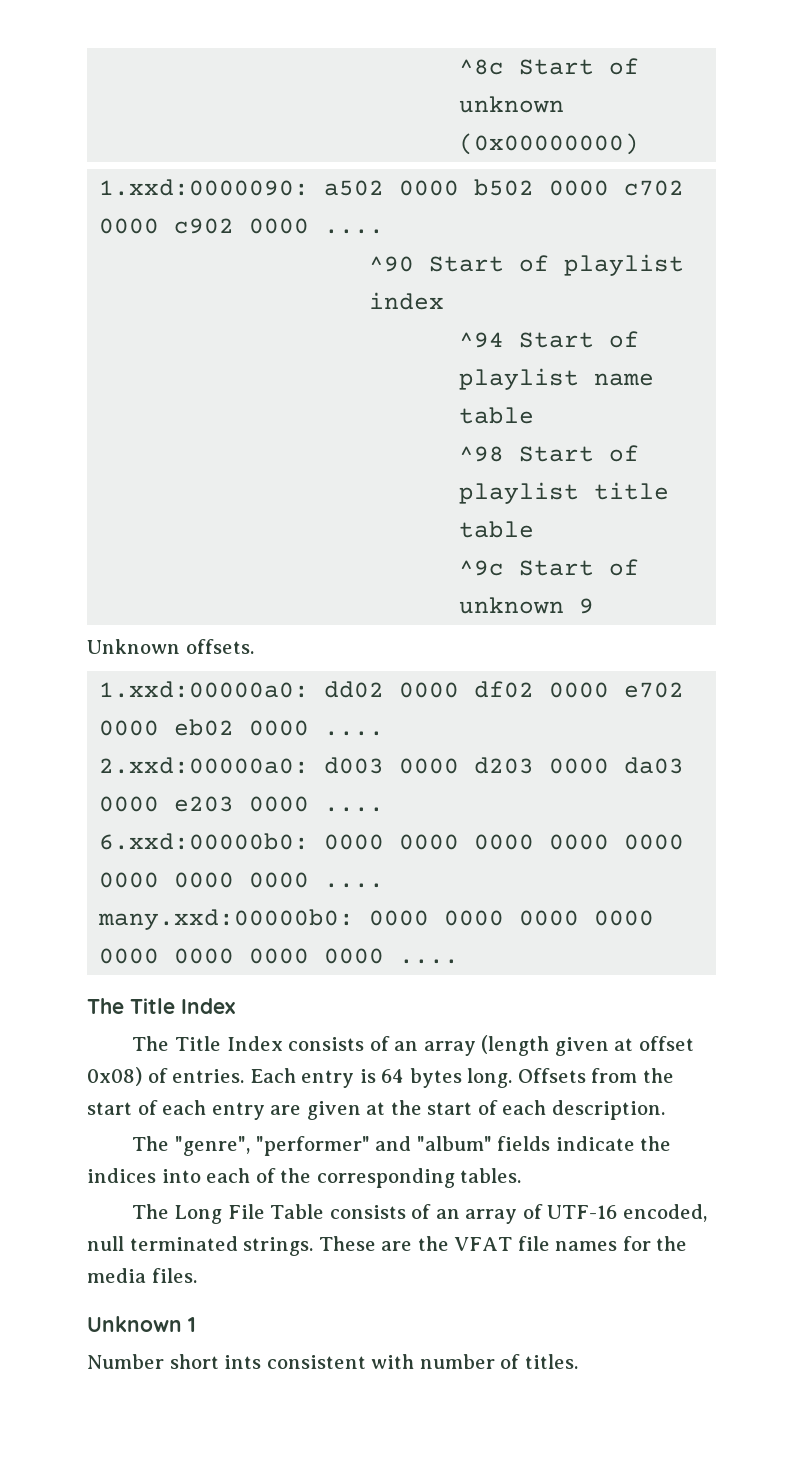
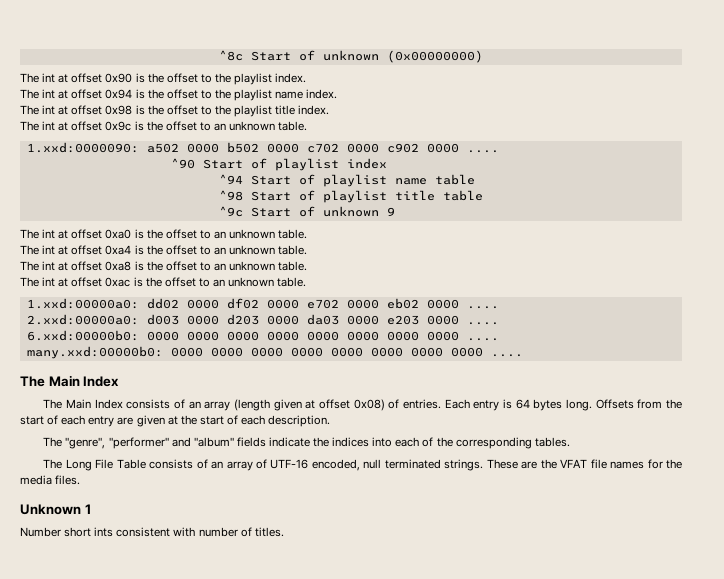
(640, 144) none -> [20,73,307,85] [20,89,338,101] [20,105,330,117] [20,121,308,131] // The int at offset 0x90 is the offset to the playlist index. // The int at offset 0x94 is the offset to the playlist name index. // The int at offset 0x98 is the offset to the playlist title index. // The int at offset 0x9c is the offset to an unknown table.
[87,639,254,654] Unknown offsets. -> [20,229,308,239] [20,245,308,255] [20,261,308,271] [20,277,307,287] The int at offset 0xa0 is the offset to an unknown table. // The int at offset 0xa4 is the offset to an unknown table. // The int at offset 0xa8 is the offset to an unknown table. // The int at offset 0xac is the offset to an unknown table.
[130,998,175,1014] Title -> [48,375,80,387] Main
[175,1036,222,1051] Title -> [65,399,91,409] Main

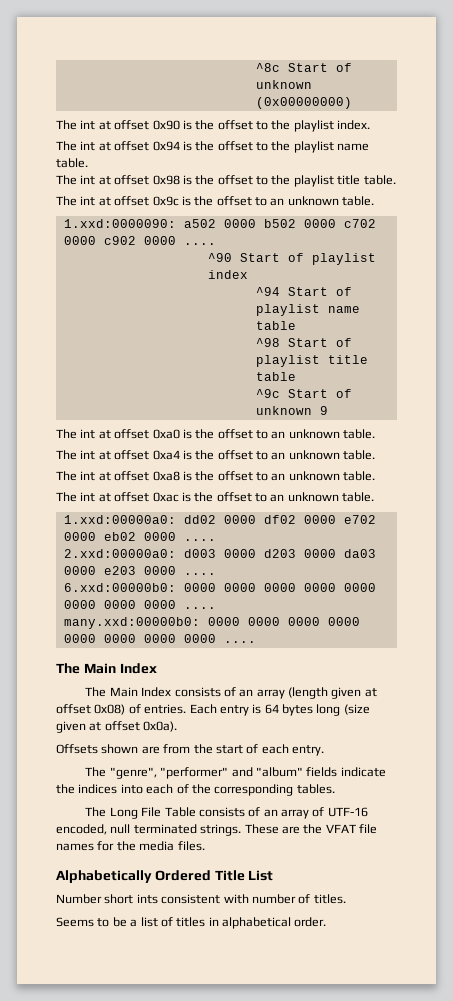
[306,89,338,99] index. -> [56,158,88,168] table.
[298,105,330,115] index. -> [363,175,396,185] table.
[565,399,634,411] long. Offsets -> [316,704,370,716] [56,721,178,733] [56,744,160,754] long (size given at offset 0x0a). // Offsets shown are
[88,415,331,427] entry are given at the start of each description. -> [292,745,324,756] entry.
[20,504,91,515] Unknown 1 -> [56,870,274,883] Alphabetically Ordered Title List
(284, 532) none -> [56,917,327,929] // Seems to be a list of titles in alphabetical order.

